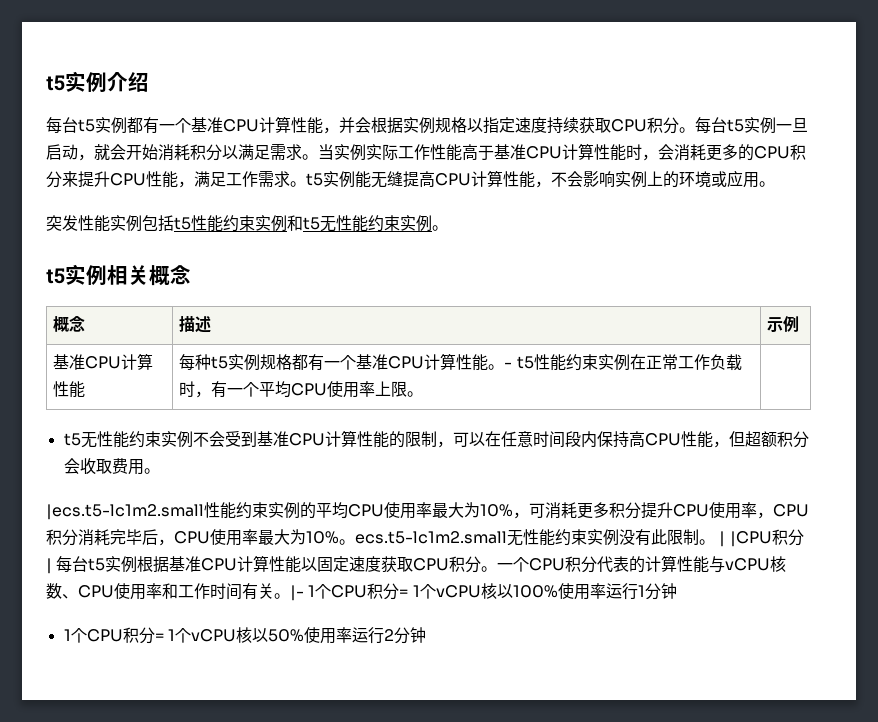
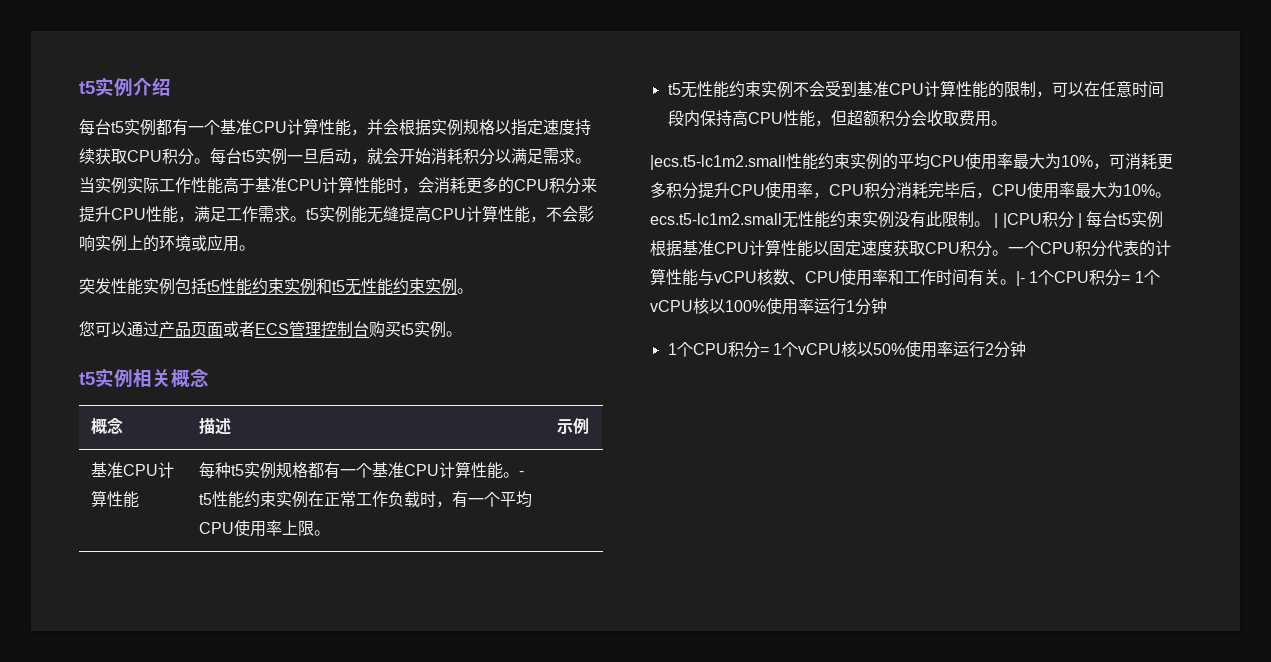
(448, 228) none -> [79,321,462,338] // 您可以通过产品页面或者ECS管理控制台购买t5实例。

